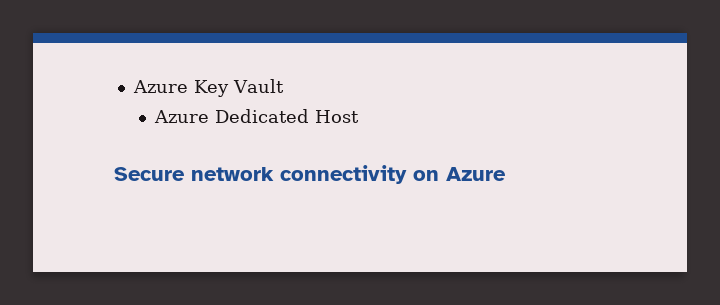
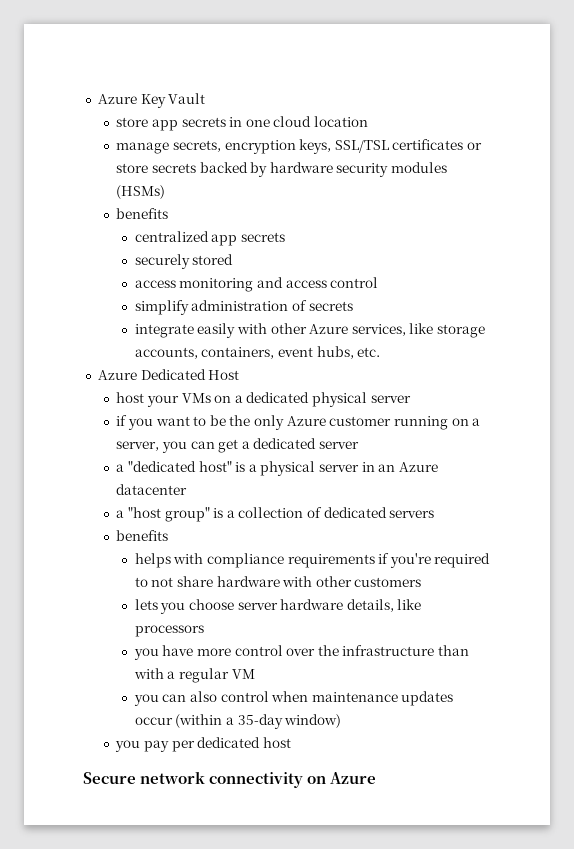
[154,109,360,123] Azure Dedicated Host -> [116,116,369,131] [116,139,483,154] [116,162,448,177] [116,185,166,199] [116,208,169,219] [134,231,285,246] [134,254,234,269] [134,277,379,292] [134,300,353,315] [134,323,486,338] [134,346,381,359] [97,369,240,380] [116,392,411,407] [116,415,481,430] [116,438,360,453] [116,461,439,476] [116,484,188,495] [116,507,435,522] [116,530,169,541] [134,553,491,568] [134,576,422,587] [134,599,422,614] [134,625,204,637] [133,645,470,660] [133,668,255,683] [133,691,454,706] [134,714,342,729] [115,737,291,752] store app secrets in one cloud location // manage secrets, encryption keys, SSL/TSL certificates or store secrets backed by hardware security modules (HSMs) // benefits // centralized app secrets // securely stored // access monitoring and access control // simplify administration of secrets // integrate easily with other Azure services, like storage accounts, containers, event hubs, etc. // Azure Dedicated Host // host your VMs on a dedicated physical server // if you want to be the only Azure customer running on a server, you can get a dedicated server // a "dedicated host" is a physical server in an Azure datacenter // a "host group" is a collection of dedicated servers // benefits // helps with compliance requirements if you're required to not share hardware with other customers // lets you choose server hardware details, like processors // you have more control over the infrastructure than with a regular VM // you can also control when maintenance updates occur (within a 35-day window) // you pay per dedicated host

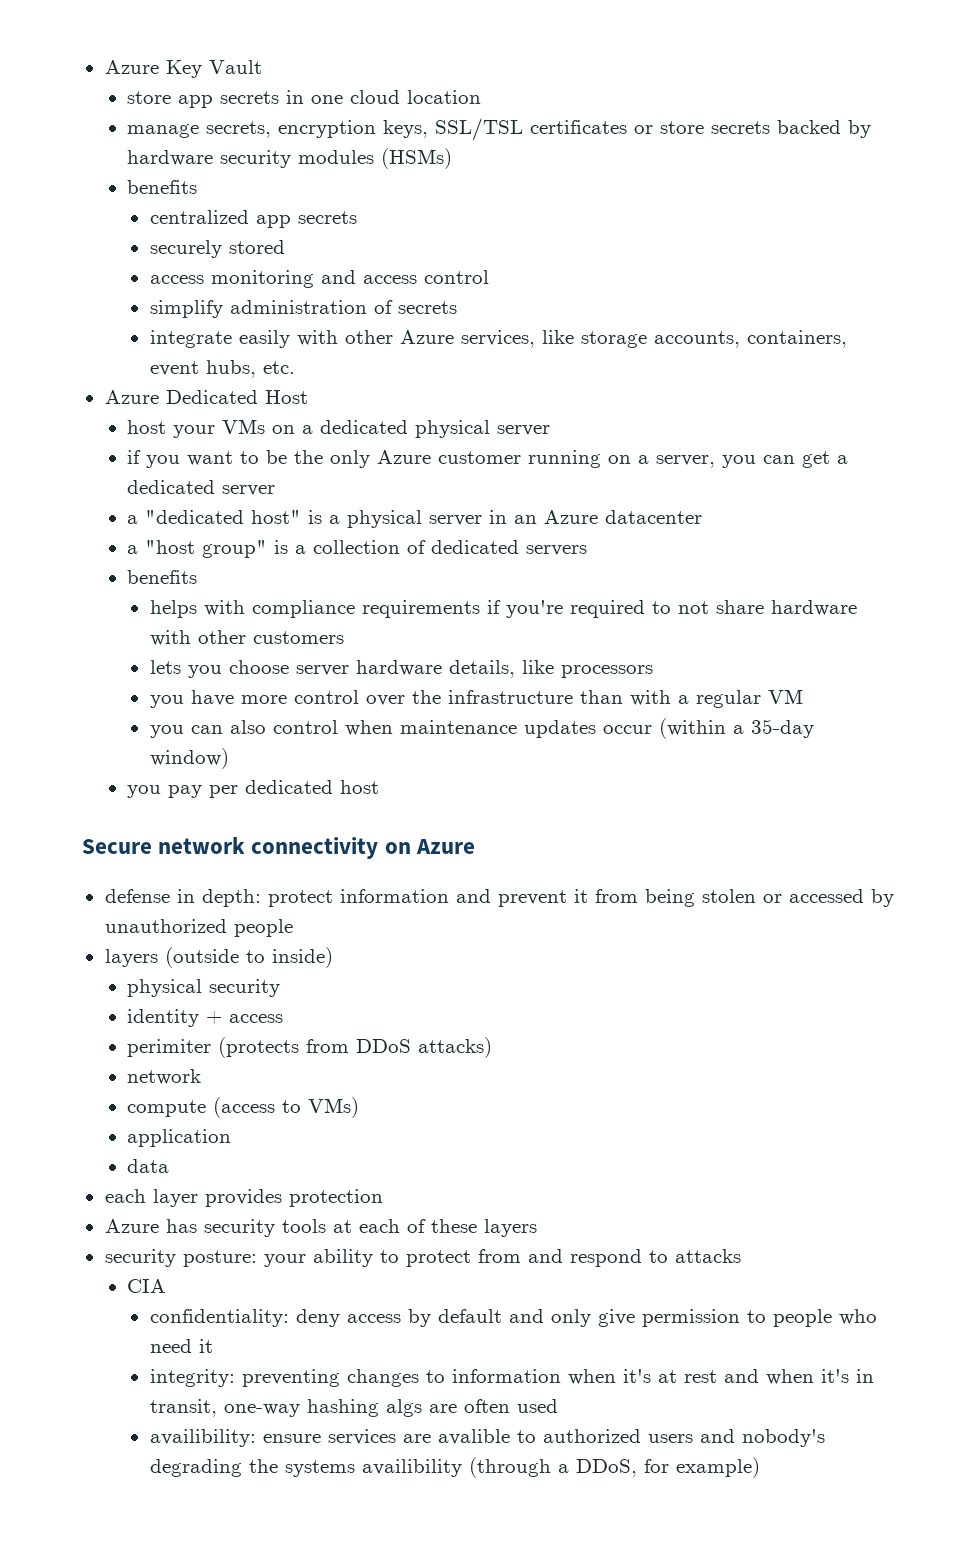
(377, 778) none -> [104,889,894,907] [104,919,293,937] [104,947,333,968] [127,979,281,997] [127,1009,284,1027] [127,1037,493,1058] [127,1069,202,1085] [127,1097,360,1118] [127,1129,232,1147] [127,1159,170,1173] [104,1189,383,1207] [104,1219,537,1237] [104,1249,741,1267] [127,1279,167,1293] [149,1309,877,1327] [149,1339,213,1353] [149,1369,874,1387] [149,1399,558,1417] [149,1429,825,1447] [149,1457,760,1478] // defense in depth: protect information and prevent it from being stolen or accessed by unauthorized people // layers (outside to inside) // physical security // identity + access // perimiter (protects from DDoS attacks) // network // compute (access to VMs) // application // data // each layer provides protection // Azure has security tools at each of these layers // security posture: your ability to protect from and respond to attacks // CIA // confidentiality: deny access by default and only give permission to people who need it // integrity: preventing changes to information when it's at rest and when it's in transit, one-way hashing algs are often used // availibility: ensure services are avalible to authorized users and nobody's degrading the systems availibility (through a DDoS, for example)

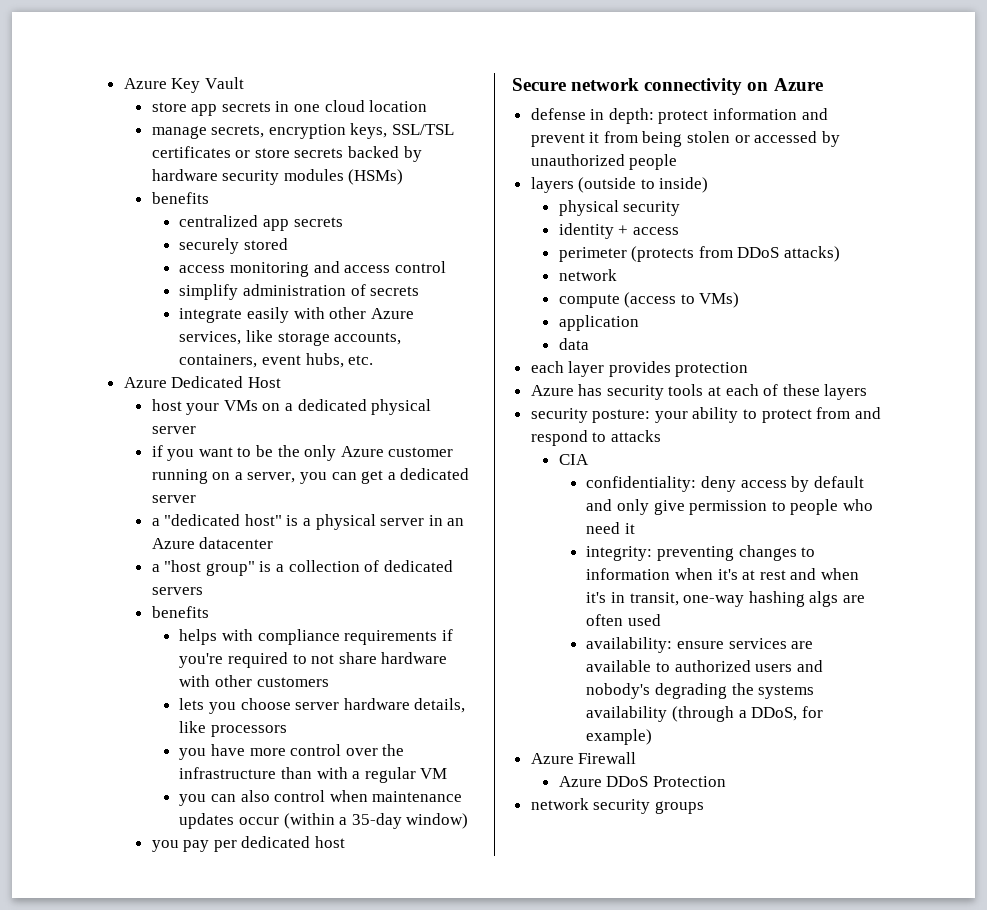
[127,1039,212,1057] perimiter -> [558,247,627,262] perimeter
[149,1429,256,1447] availibility: -> [586,637,673,653] availability:
[437,1429,510,1445] avalible -> [586,660,652,672] available
[361,1459,462,1477] availibility -> [586,706,668,722] availability
(760, 1467) none -> [530,752,637,764] [558,776,726,787] [530,798,704,814] // Azure Firewall // Azure DDoS Protection // network security groups

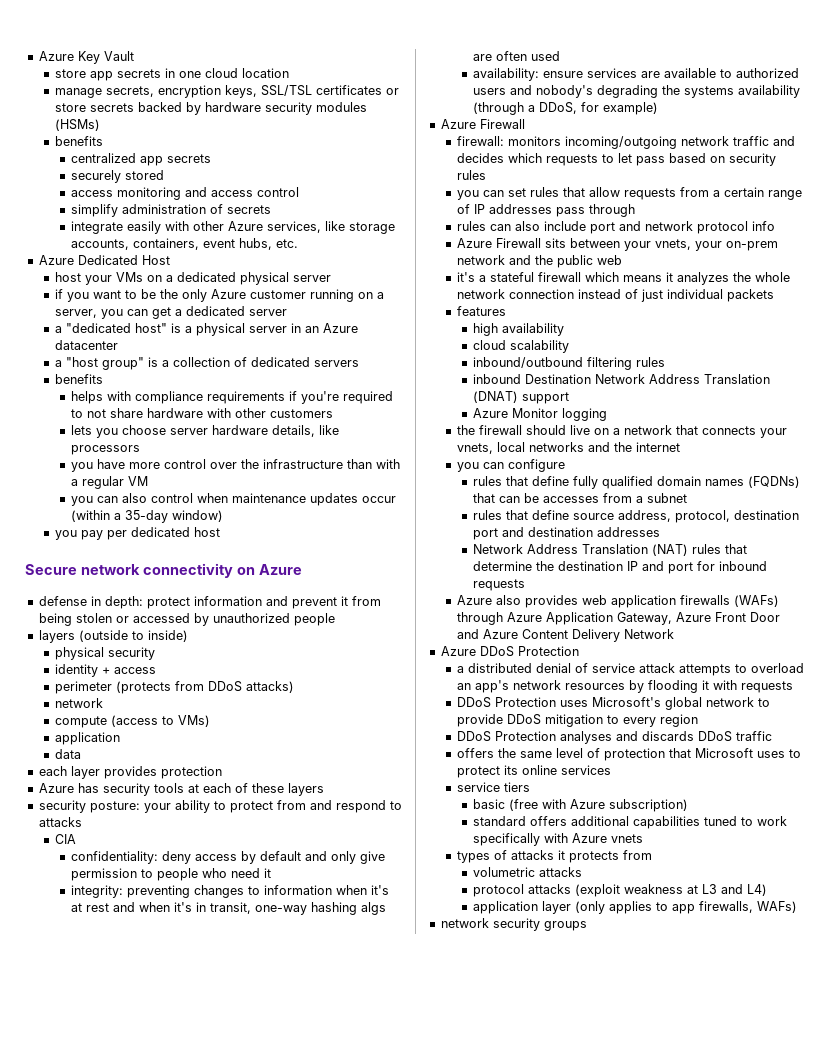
[558,776,726,787] Azure DDoS Protection -> [456,136,795,149] [456,153,776,166] [456,170,486,180] [456,187,802,200] [456,204,635,217] [456,221,775,234] [456,238,778,251] [456,255,622,268] [456,272,790,285] [456,289,774,302] [456,306,506,316] [472,323,564,336] [472,340,569,353] [472,357,665,370] [472,374,770,384] [472,391,569,404] [472,408,607,421] [456,425,787,438] [456,442,680,454] [456,459,565,472] [472,476,800,489] [472,493,687,503] [472,510,799,523] [472,527,660,540] [472,544,747,556] [472,561,767,574] [472,579,525,591] [456,595,779,608] [456,612,780,625] [456,629,674,642] [440,646,579,657] [456,663,804,676] [456,680,793,693] [456,697,770,710] [456,714,698,727] [456,731,772,744] [456,748,801,761] [456,765,611,778] [456,782,530,792] [472,799,688,812] [472,816,787,829] [472,833,643,846] [456,850,652,863] [472,867,582,877] [472,884,767,897] [472,901,797,914] firewall: monitors incoming/outgoing network traffic and decides which requests to let pass based on security rules // you can set rules that allow requests from a certain range of IP addresses pass through // rules can also include port and network protocol info // Azure Firewall sits between your vnets, your on-prem network and the public web // it's a stateful firewall which means it analyzes the whole network connection instead of just individual packets // features // high availability // cloud scalability // inbound/outbound filtering rules // inbound Destination Network Address Translation (DNAT) support // Azure Monitor logging // the firewall should live on a network that connects your vnets, local networks and the internet // you can configure // rules that define fully qualified domain names (FQDNs) that can be accesses from a subnet // rules that define source address, protocol, destination port and destination addresses // Network Address Translation (NAT) rules that determine the destination IP and port for inbound requests // Azure also provides web application firewalls (WAFs) through Azure Application Gateway, Azure Front Door and Azure Content Delivery Network // Azure DDoS Protection // a distributed denial of service attack attempts to overload an app's network resources by flooding it with requests // DDoS Protection uses Microsoft's global network to provide DDoS mitigation to every region // DDoS Protection analyses and discards DDoS traffic // offers the same level of protection that Microsoft uses to protect its online services // service tiers // basic (free with Azure subscription) // standard offers additional capabilities tuned to work specifically with Azure vnets // types of attacks it protects from // volumetric attacks // protocol attacks (exploit weakness at L3 and L4) // application layer (only applies to app firewalls, WAFs)

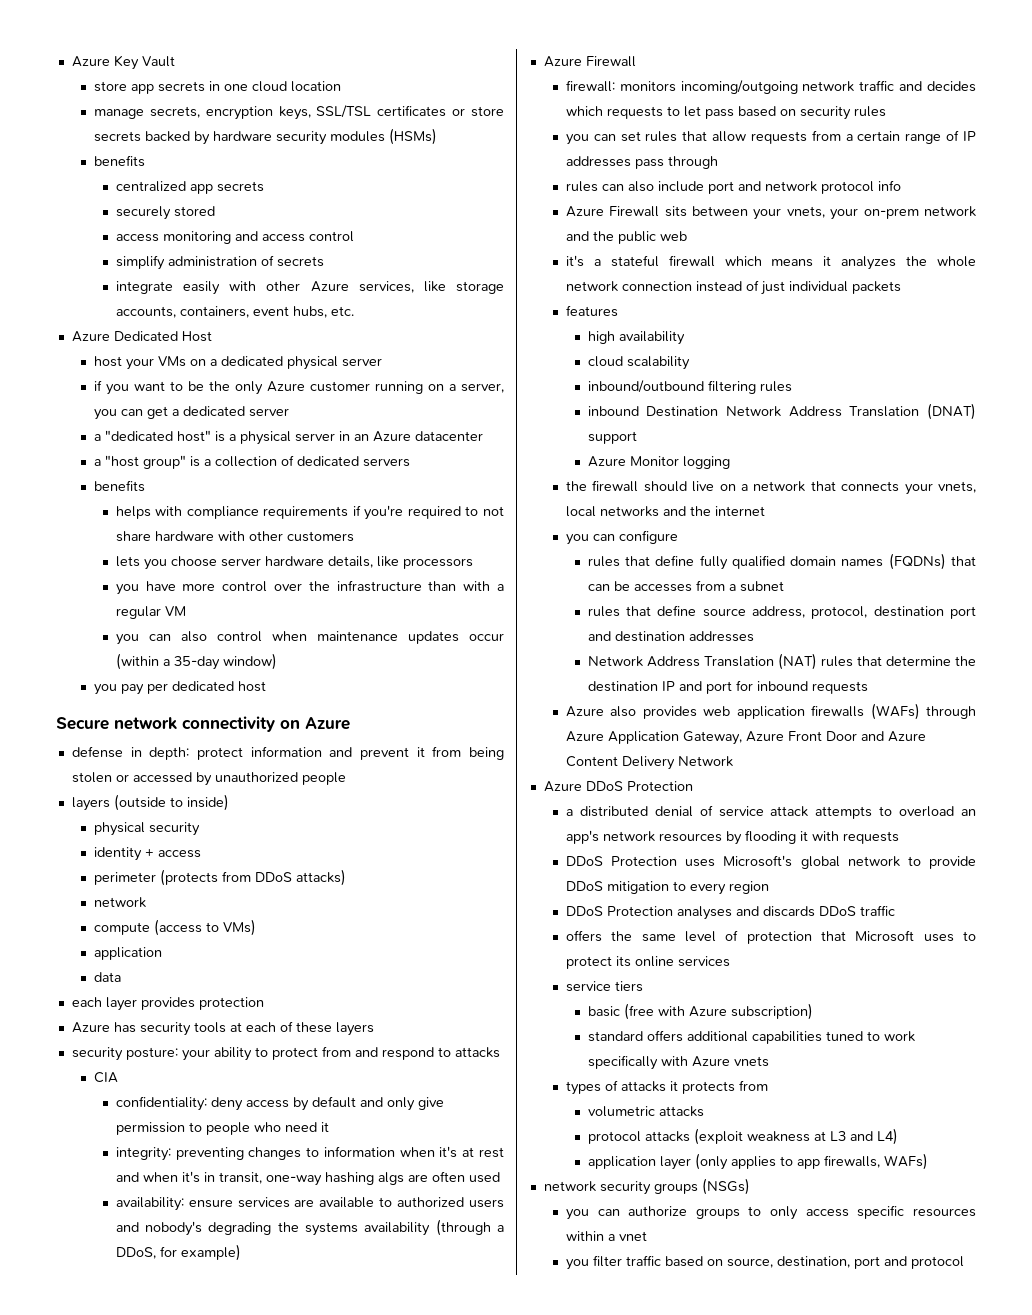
(587, 926) none -> [701,1178,750,1195] [565,1205,976,1220] [565,1231,647,1241] [565,1255,964,1270] (NSGs) // you can authorize groups to only access specific resources within a vnet // you filter traffic based on source, destination, port and protocol

